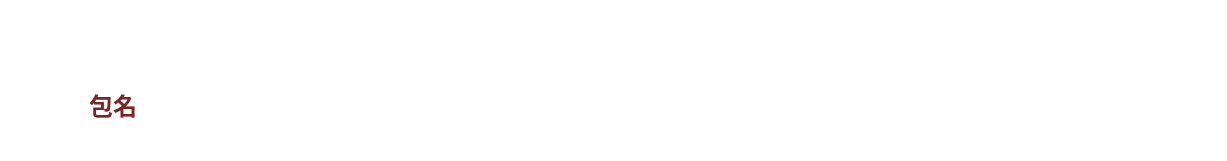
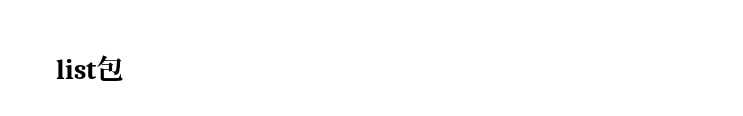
[89,94,137,118] 包名 -> [56,55,124,81] list包

